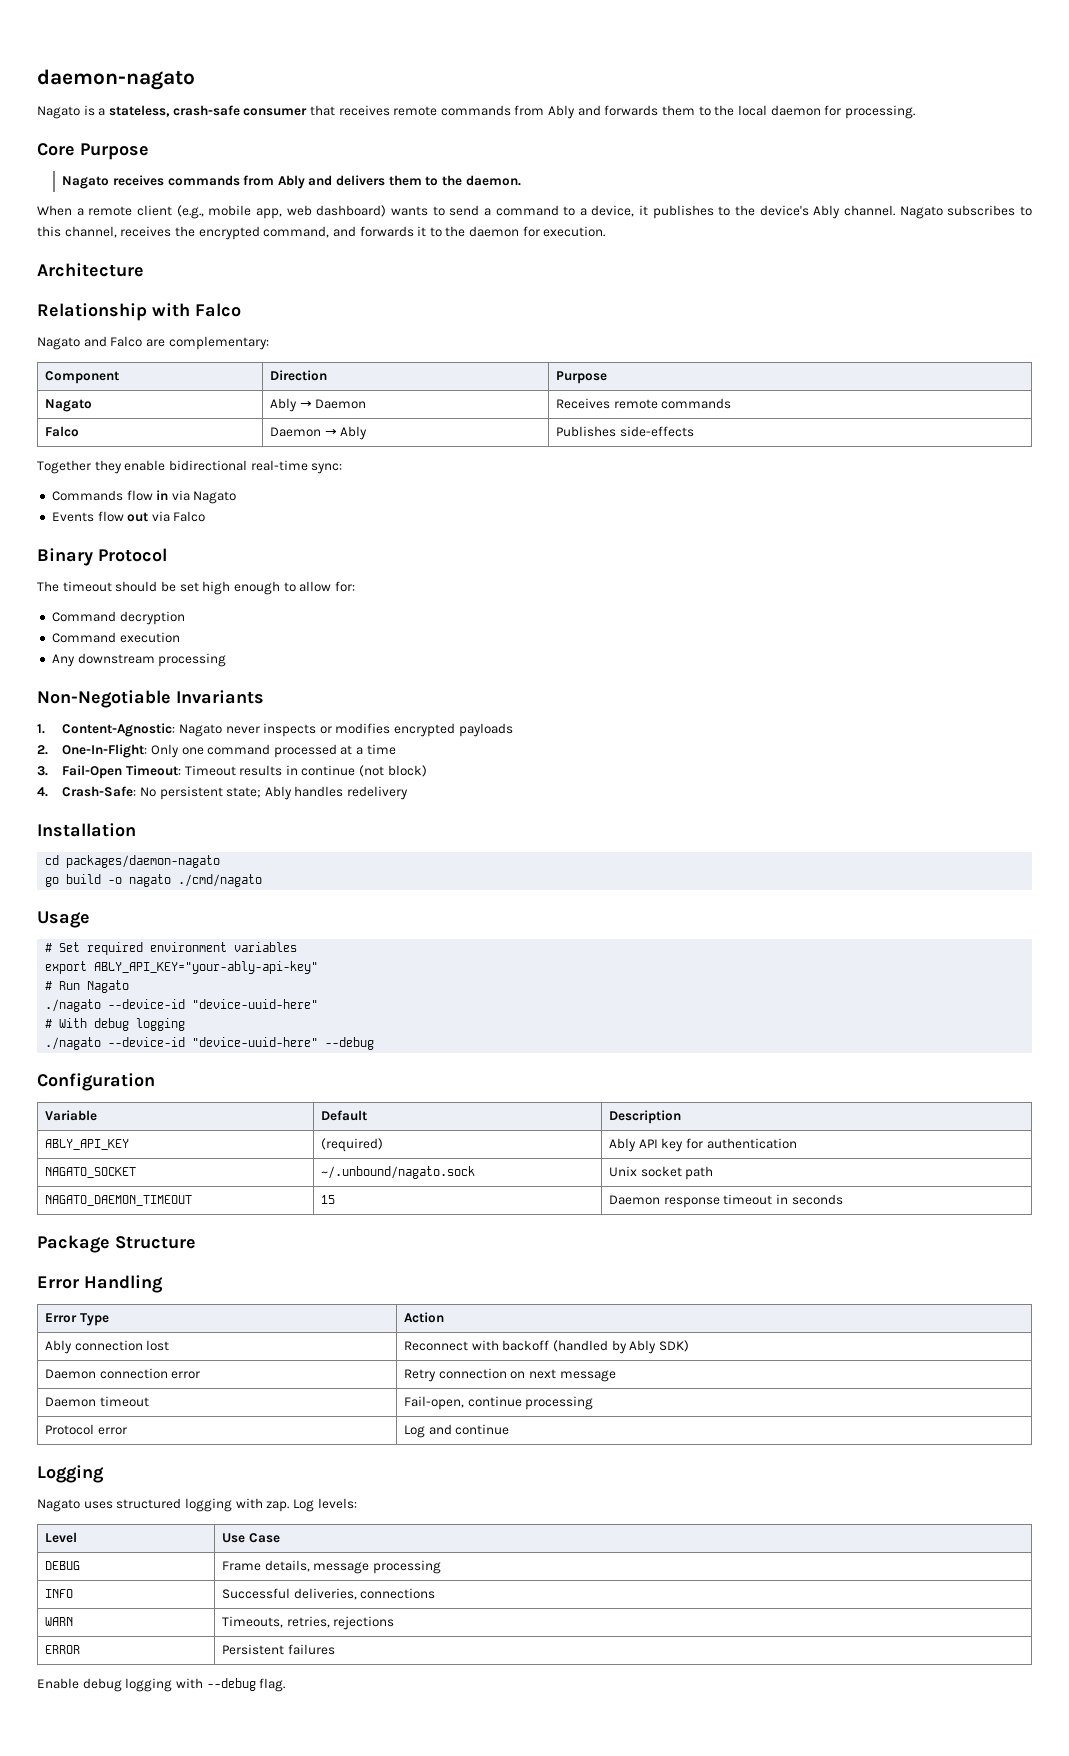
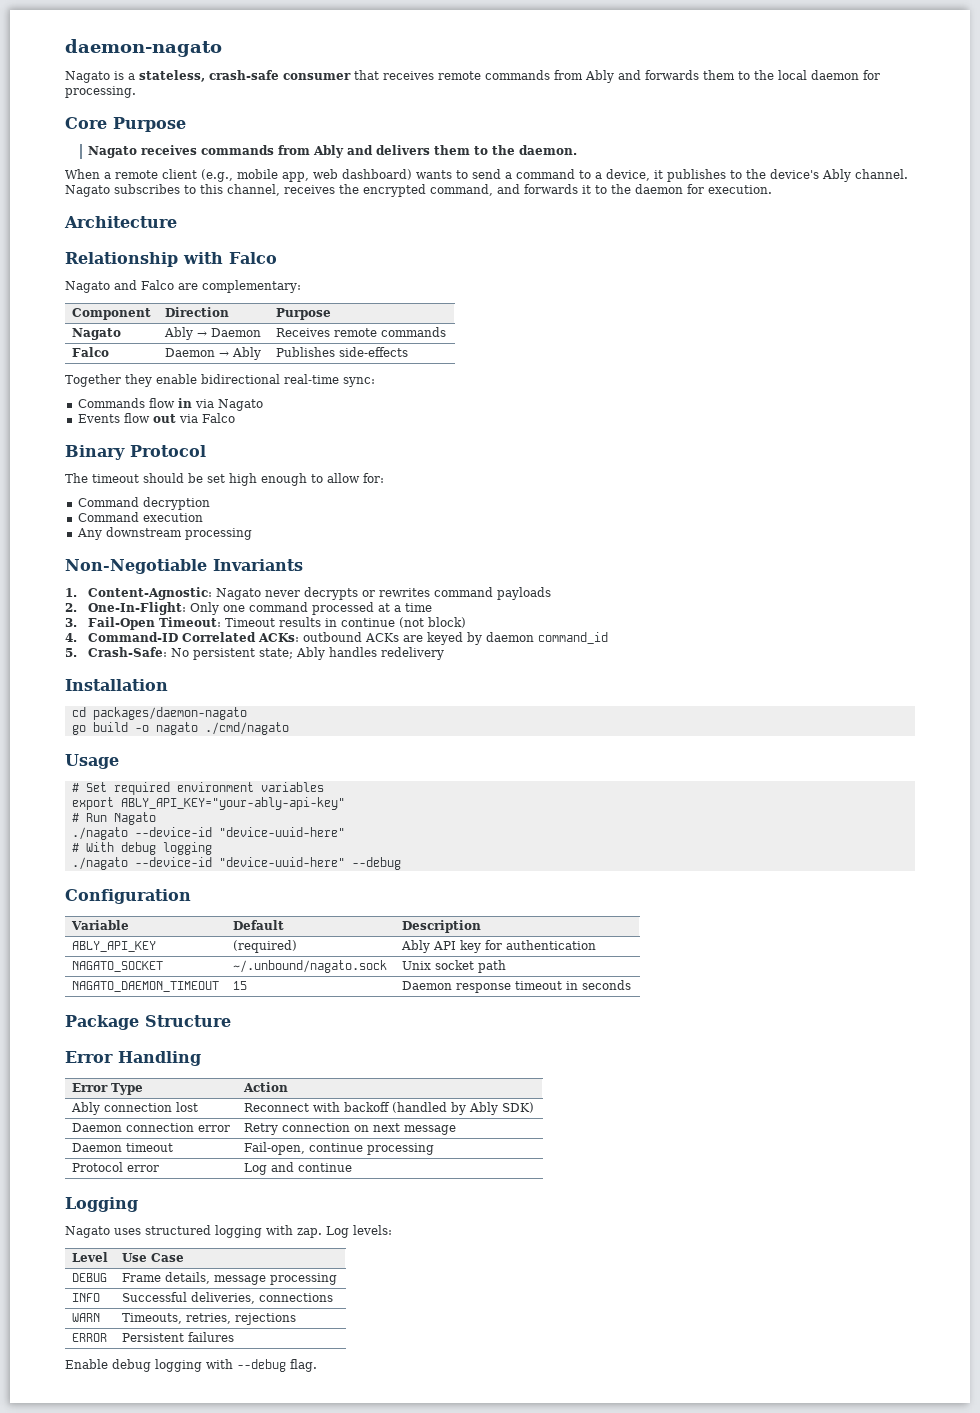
[263,723,456,737] inspects or modifies encrypted -> [303,587,493,600] decrypts or rewrites command
(48, 792) none -> [87,632,608,645] [65,648,77,657] Command-ID Correlated ACKs: outbound ACKs are keyed by daemon command_id // 5.

